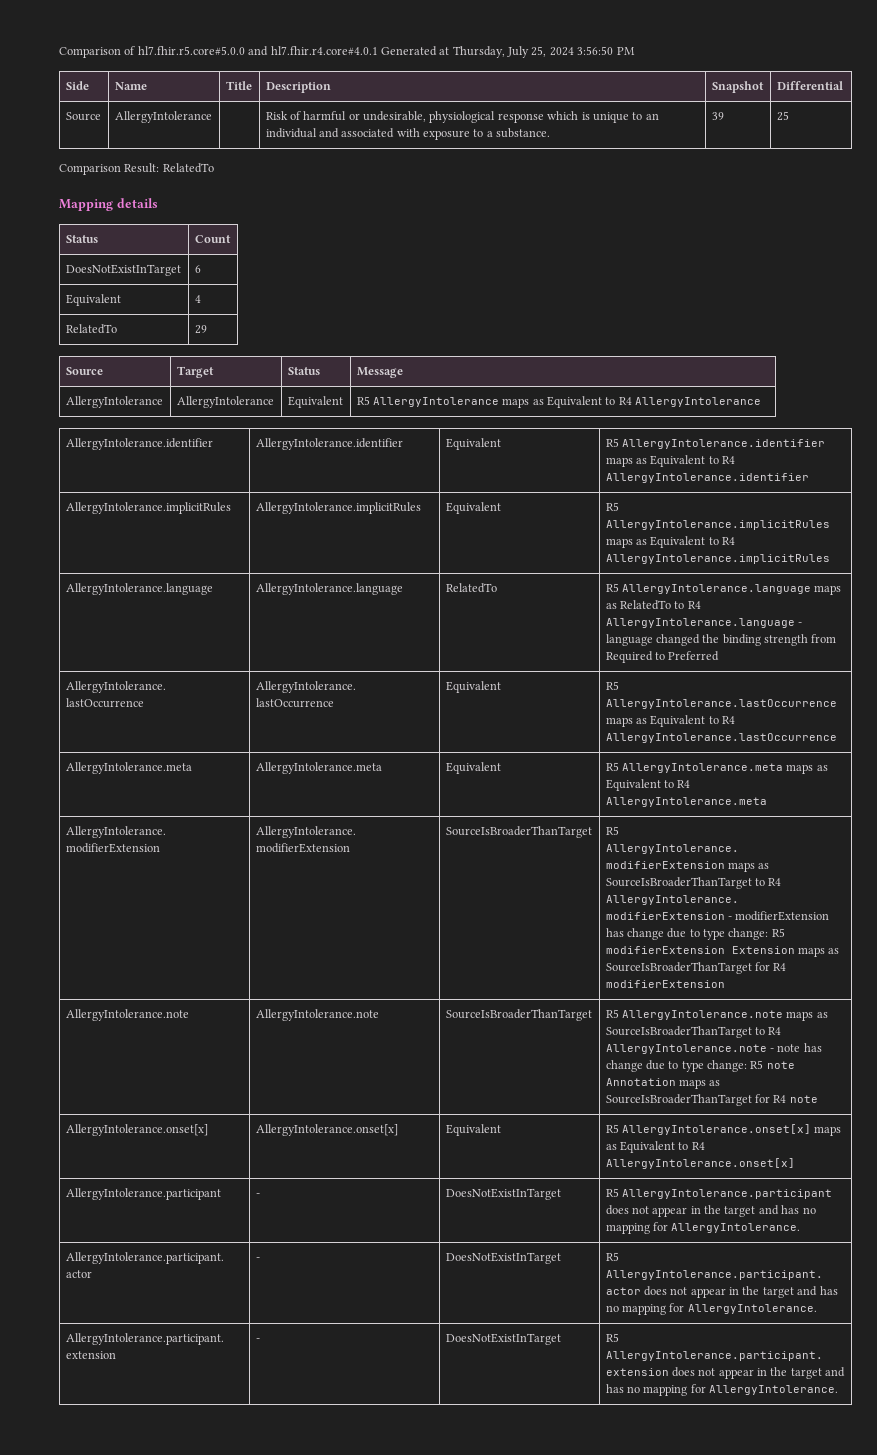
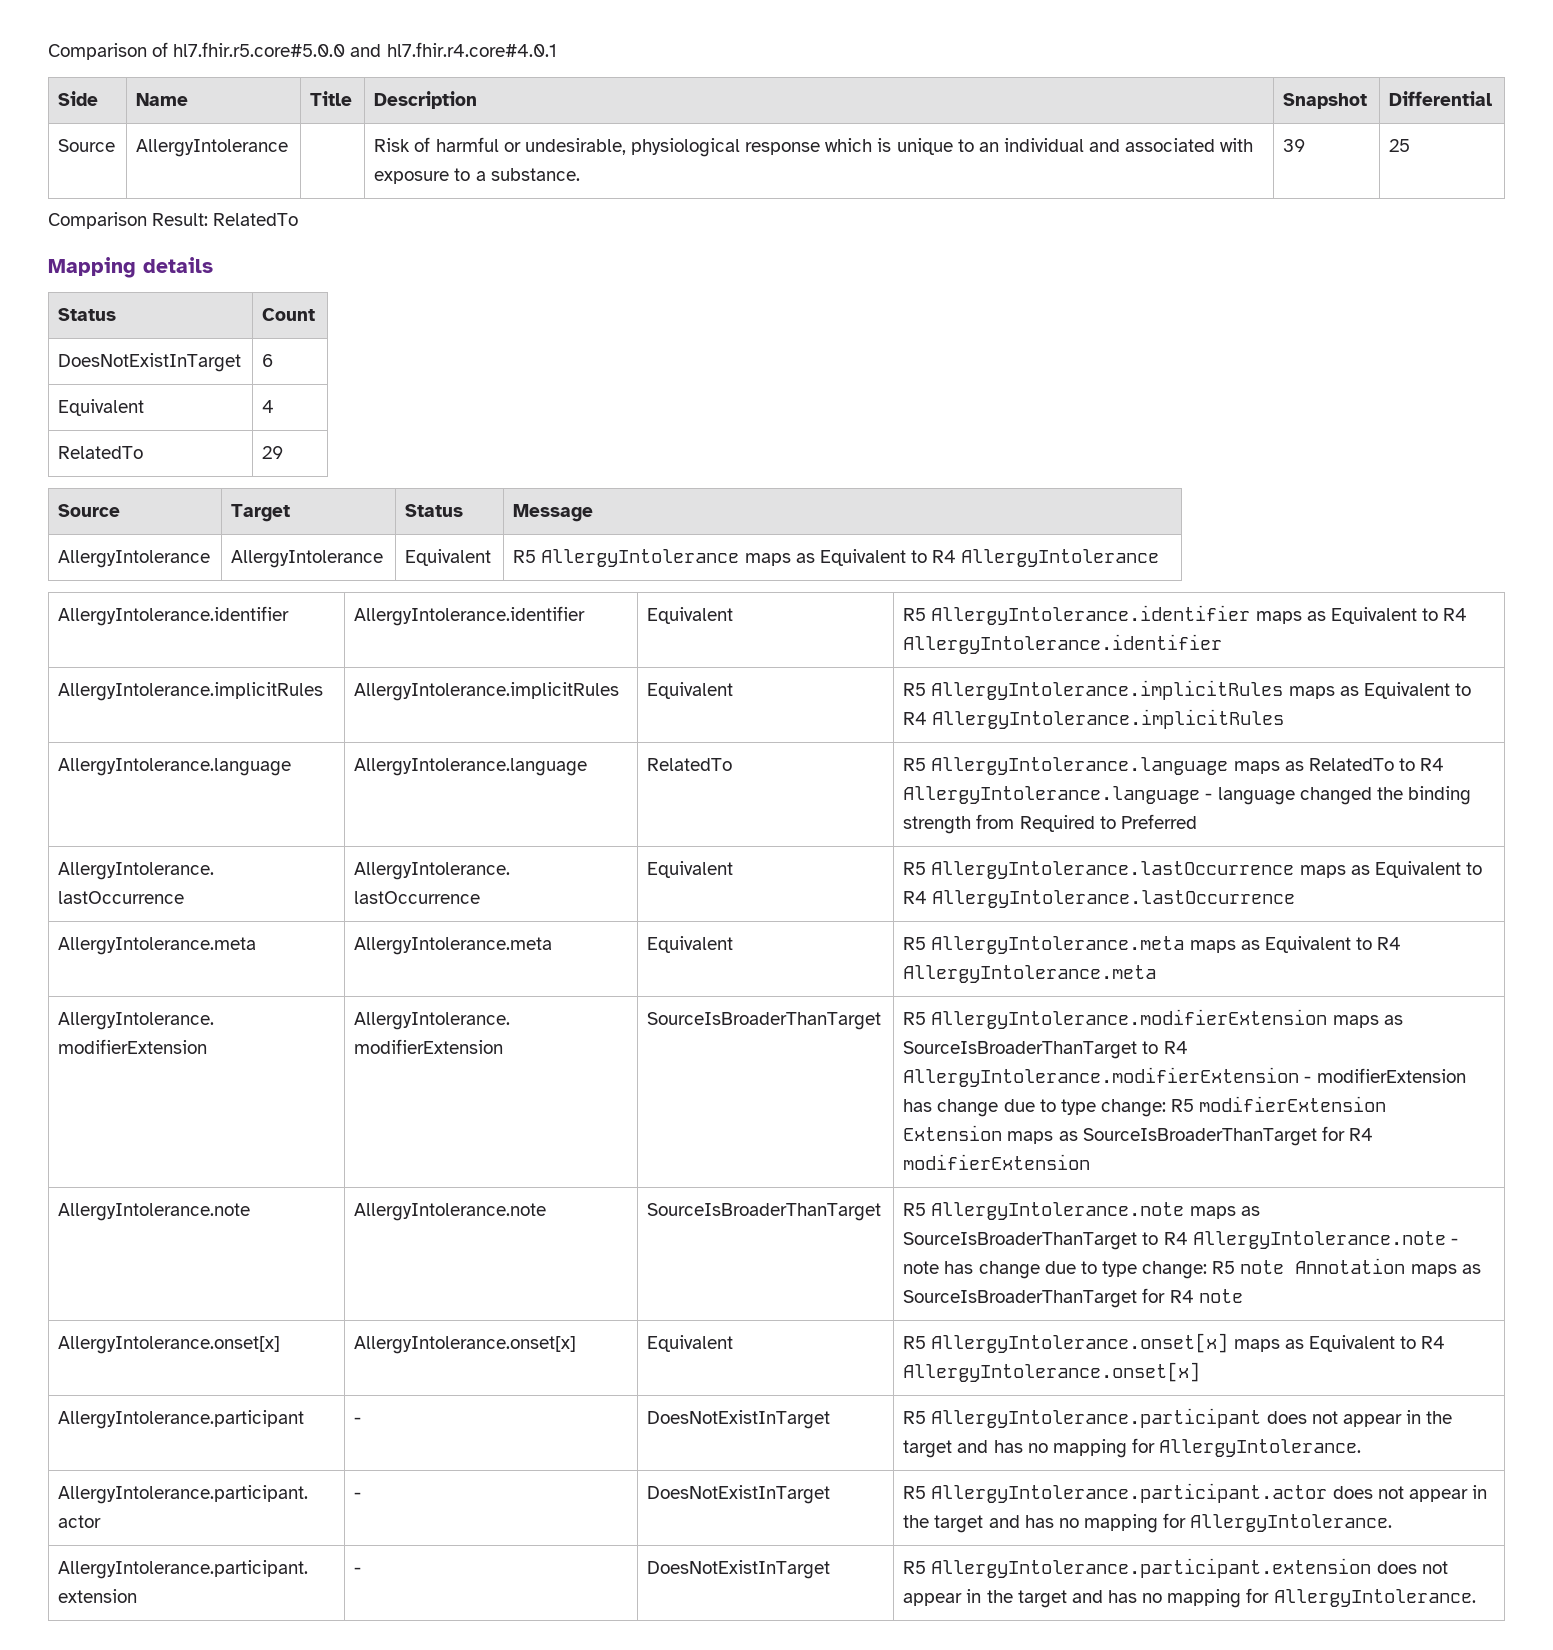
[380,46,635,58] Generated at Thursday, July 25, 2024 3:56:50 PM -> (557, 49) none

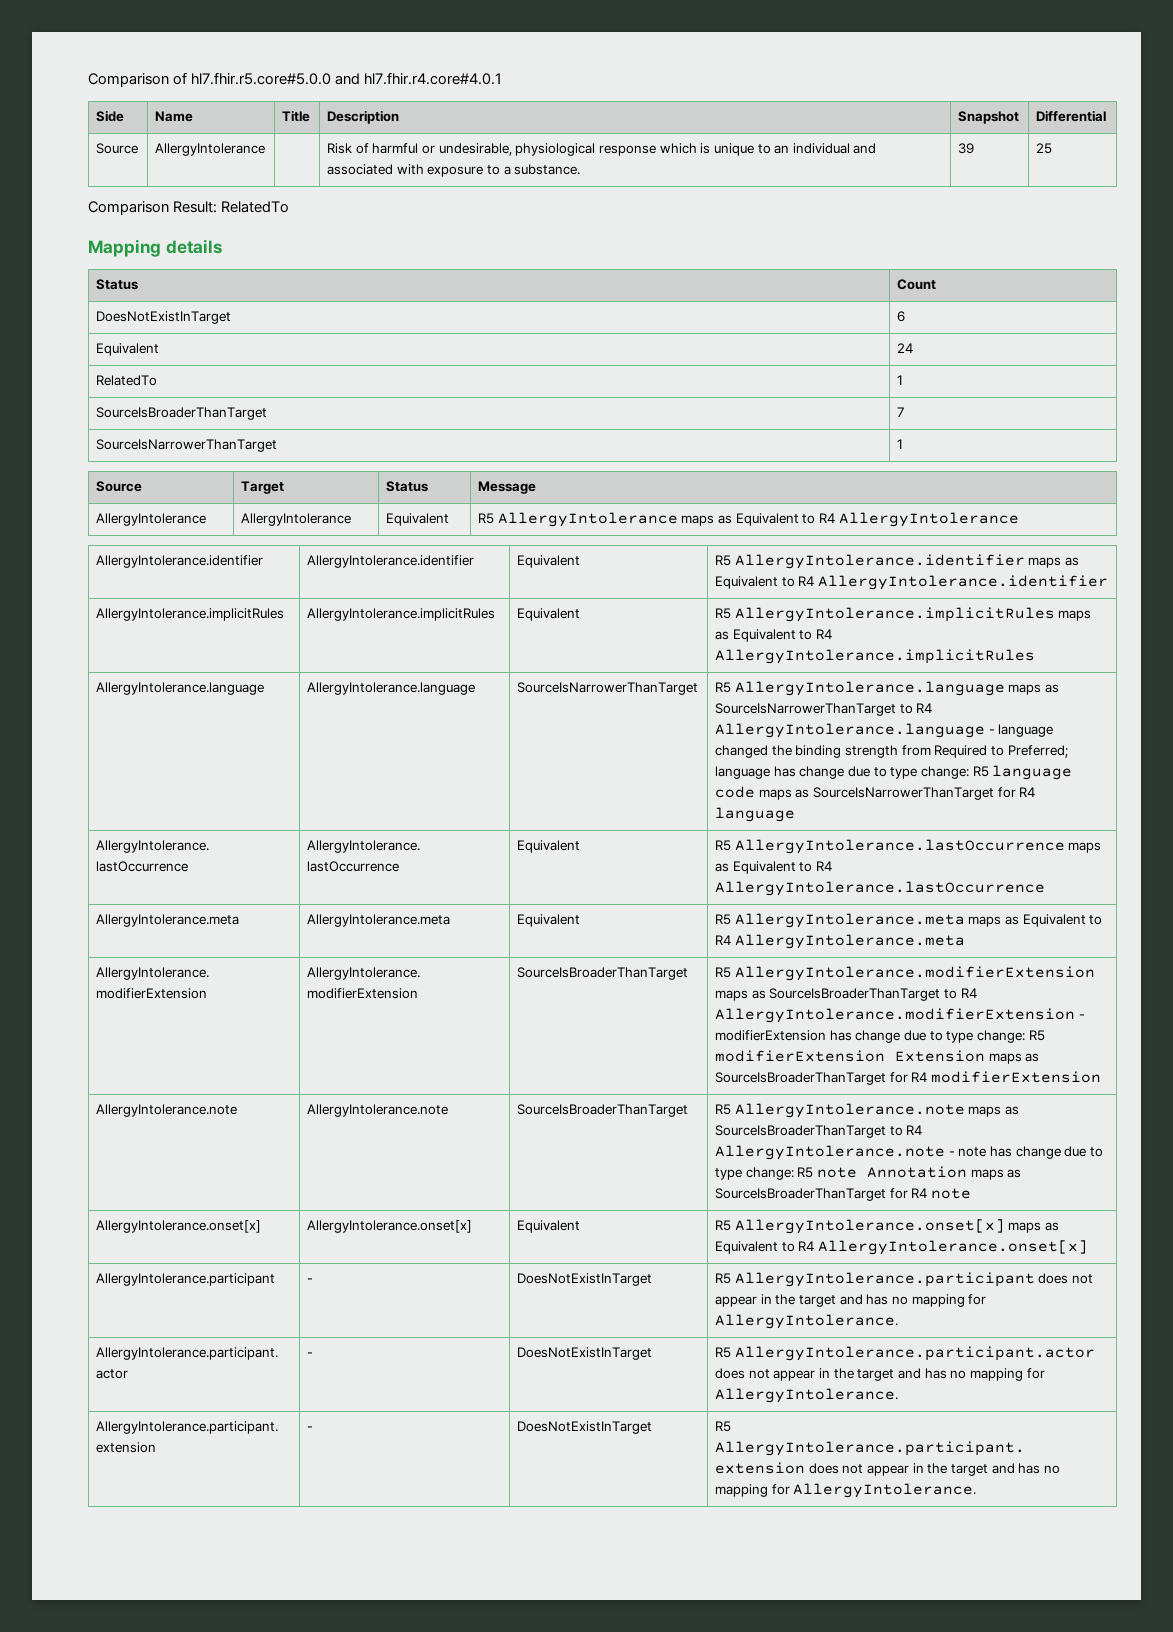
[262,400,275,413] [58,446,144,459] [262,446,284,459] 4 // RelatedTo | 29 -> [897,343,914,353] [96,375,158,386] [897,375,904,385] [96,407,268,420] [897,407,905,417] [96,439,278,452] [897,439,904,449] 24 // RelatedTo | 1 // SourceIsBroaderThanTarget | 7 // SourceIsNarrowerThanTarget | 1
[647,758,733,771] RelatedTo -> [517,682,699,695] SourceIsNarrowerThanTarget
[1308,758,1394,771] RelatedTo -> [715,703,897,716] SourceIsNarrowerThanTarget
[1120,814,1197,829] Preferred -> [1007,745,1068,758] [715,765,1073,780] [715,786,1036,800] [715,807,796,822] Preferred; language has change due to type change: R5 language code maps as SourceIsNarrowerThanTarget for R4 language

